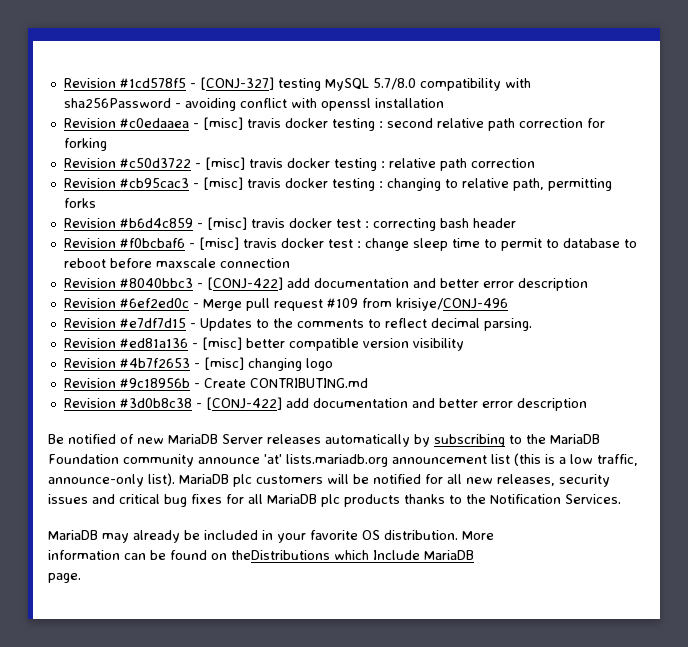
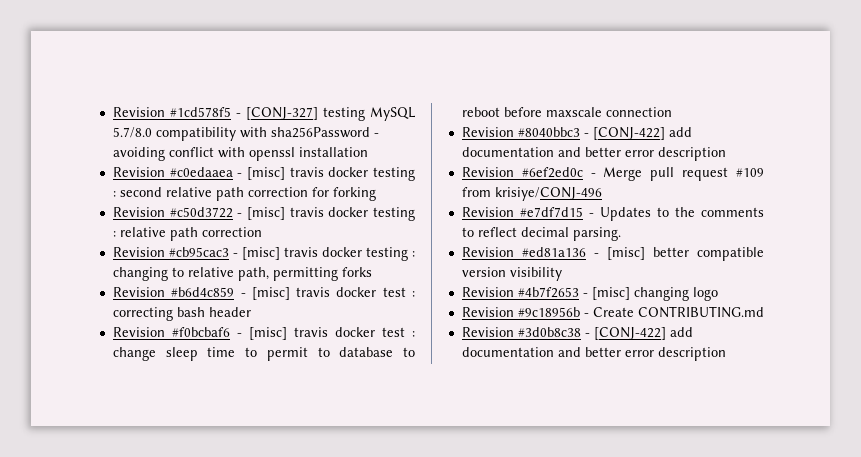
[48,434,600,447] [48,453,638,467] [48,473,610,487] [48,494,621,507] [48,530,494,543] [48,550,474,560] [48,573,81,583] // Be notified of new MariaDB Server releases automatically by subscribing to the MariaDB Foundation community announce 'at' lists.mariadb.org announcement list (this is a low traffic, announce-only list). MariaDB plc customers will be notified for all new releases, security issues and critical bug fixes for all MariaDB plc products thanks to the Notification Services. // MariaDB may already be included in your favorite OS distribution. More // information can be found on theDistributions which Include MariaDB // page. -> (726, 354) none

